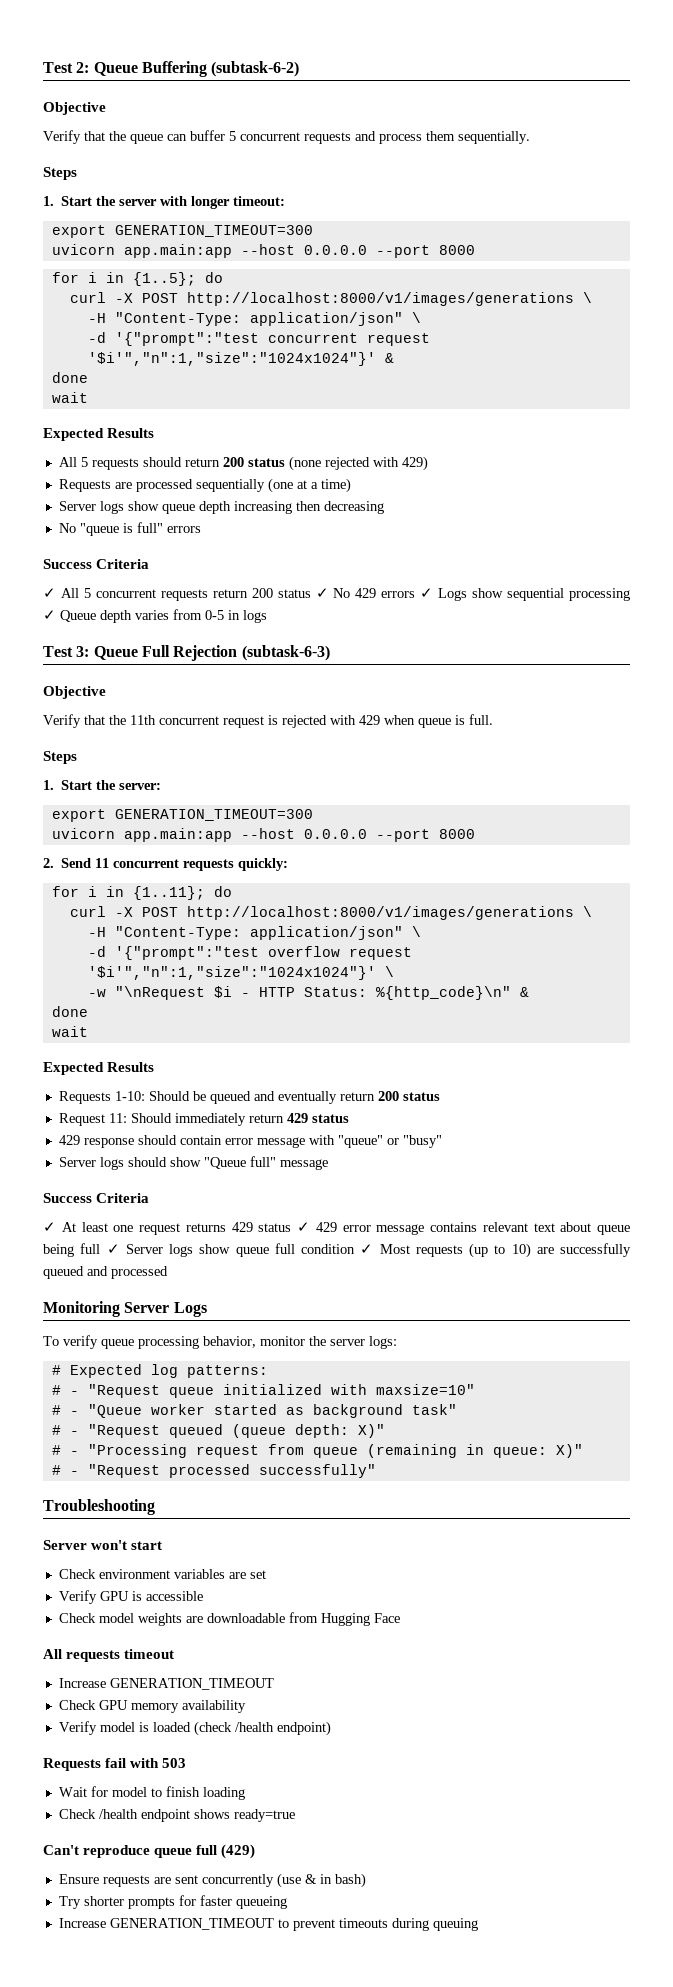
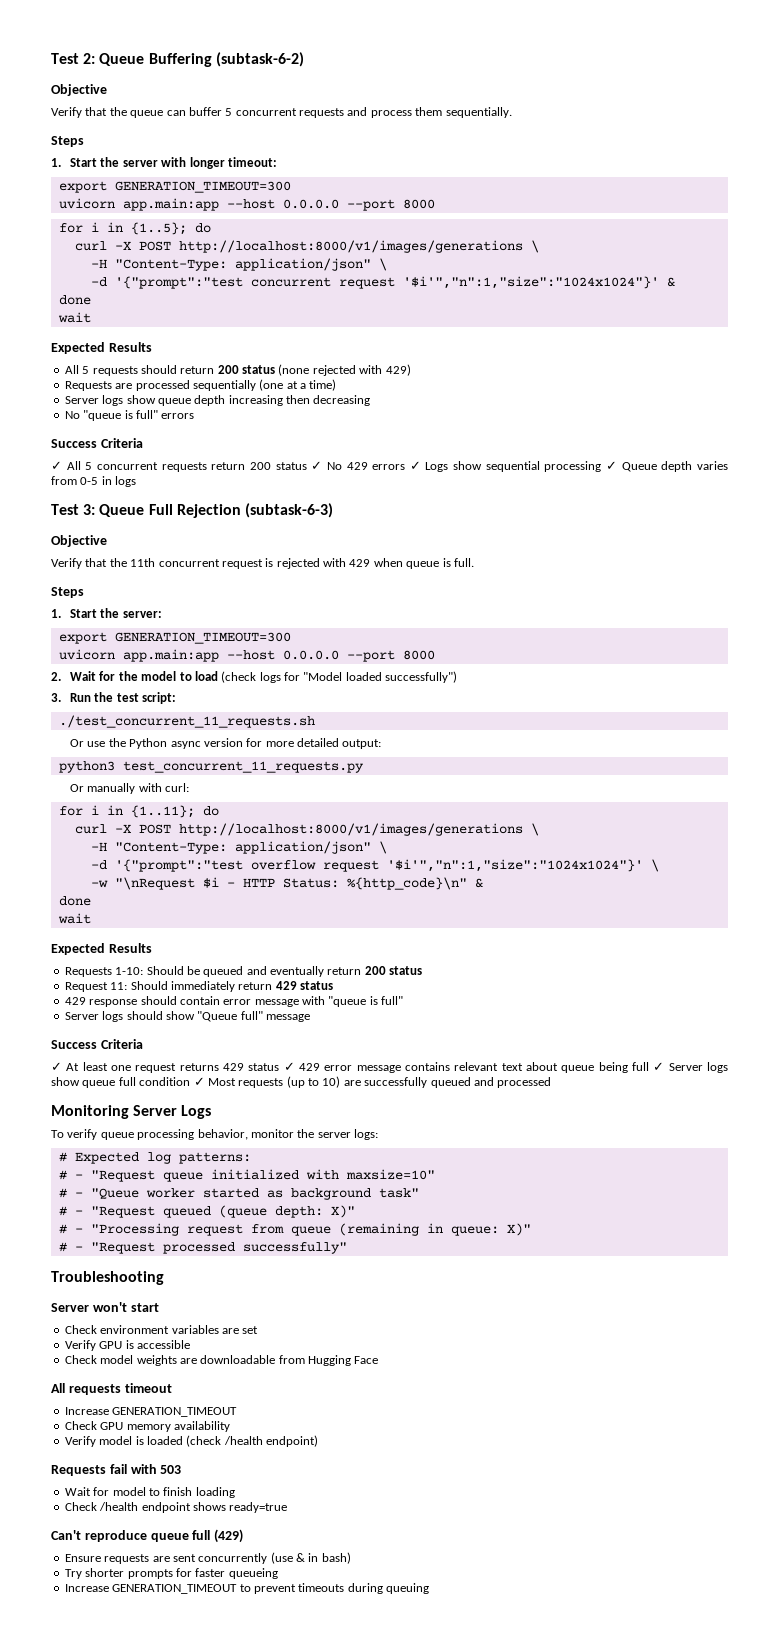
[61,858,289,871] Send 11 concurrent requests quickly: -> [70,671,458,683] [51,692,177,704] [58,715,315,728] [70,738,382,749] [58,761,364,773] [70,783,190,794] Wait for the model to load (check logs for "Model loaded successfully") // 3. Run the test script: // ./test_concurrent_11_requests.sh // Or use the Python async version for more detailed output: // python3 test_concurrent_11_requests.py // Or manually with curl:
[337,1135,442,1148] "queue" or "busy" -> [328,996,404,1007] "queue is full"

